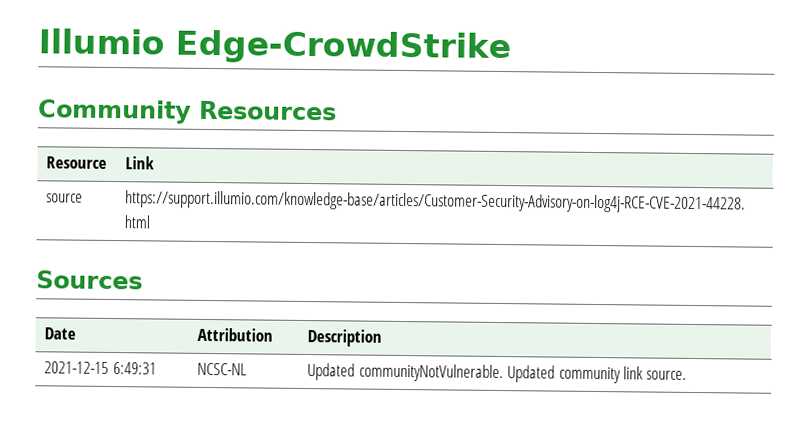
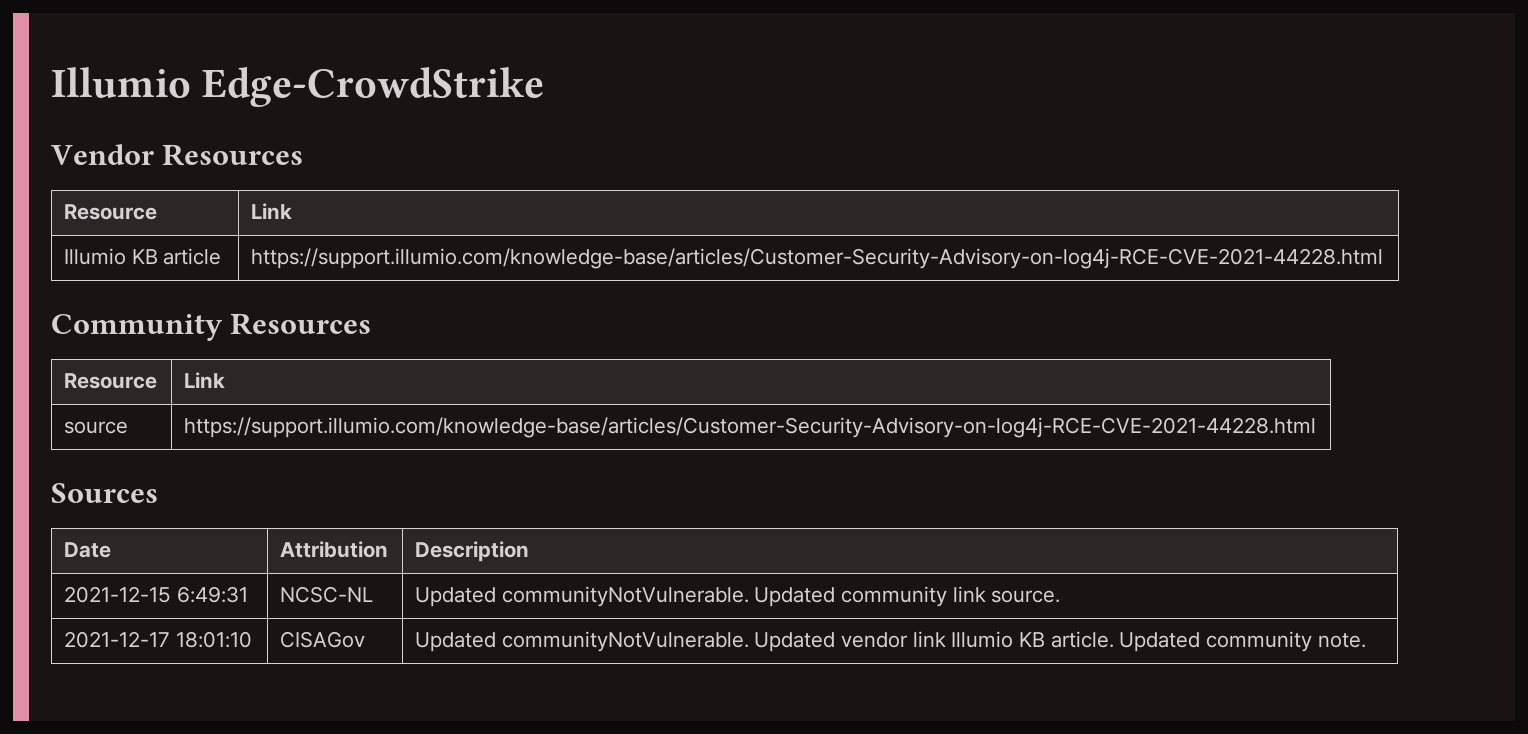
(511, 47) none -> [51,144,304,166] [64,204,158,220] [251,203,293,219] [64,248,222,265] [251,248,1384,269] // Vendor Resources // Resource | Link // Illumio KB article | https://support.illumio.com/knowledge-base/articles/Customer-Security-Advisory-on-log4j-RCE-CVE-2021-44228.html
(688, 375) none -> [64,631,252,648] [280,631,366,648] [415,631,1366,652] // 2021-12-17 18:01:10 | CISAGov | Updated communityNotVulnerable. Updated vendor link Illumio KB article. Updated community note.

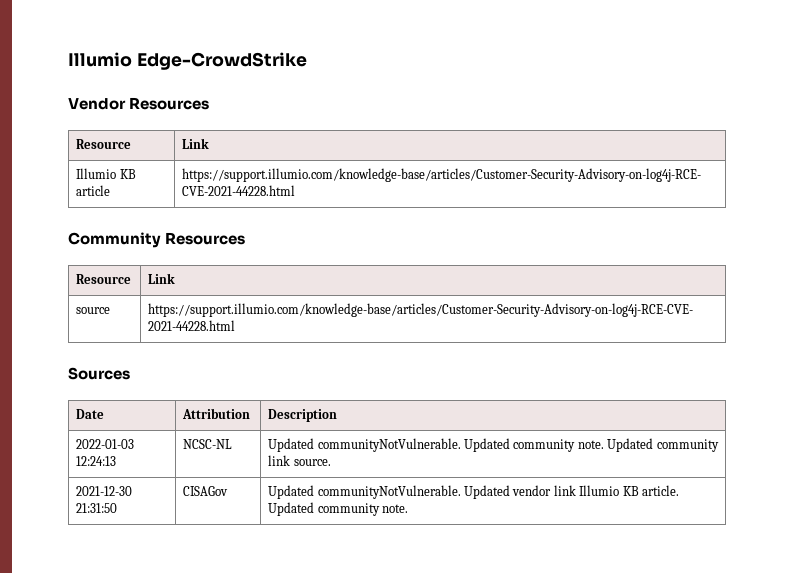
[64,586,248,603] 2021-12-15 6:49:31 -> [76,439,135,449] [76,456,117,466] 2022-01-03 12:24:13
(948, 596) none -> [577,438,719,452] note. Updated community
[64,631,252,648] 2021-12-17 18:01:10 -> [76,486,133,496] [76,503,118,513] 2021-12-30 21:31:50

